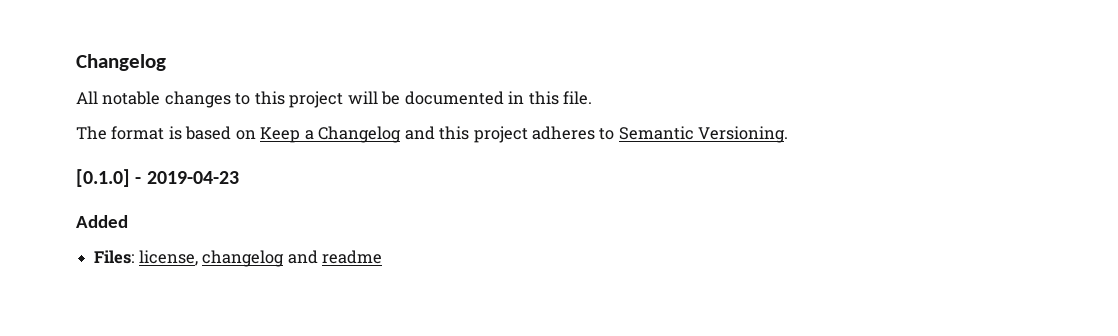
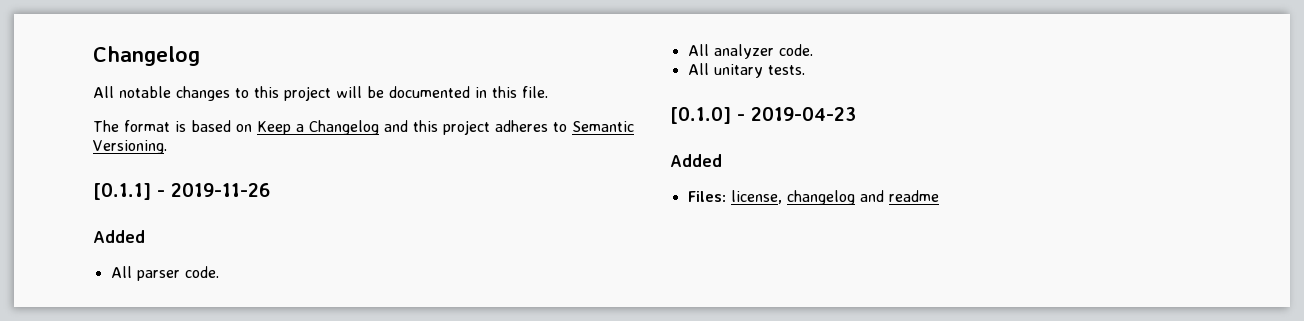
(789, 134) none -> [93,183,270,200] [93,230,145,243] [110,266,219,281] [687,44,813,59] [687,63,805,78] // [0.1.1] - 2019-11-26 // Added // All parser code. // All analyzer code. // All unitary tests.

